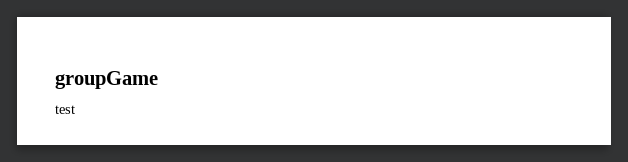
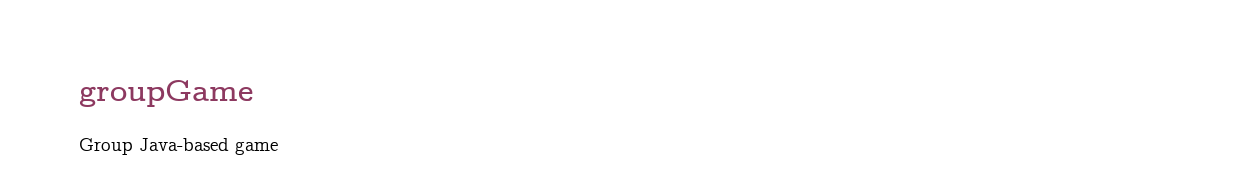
[55,105,75,114] test -> [79,138,278,155] Group Java-based game

